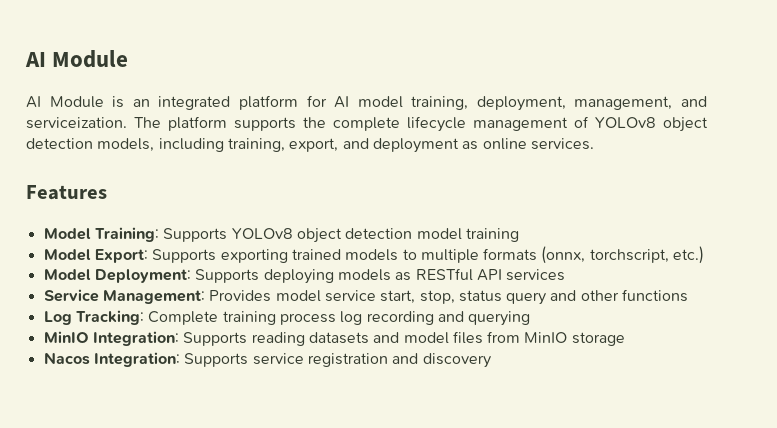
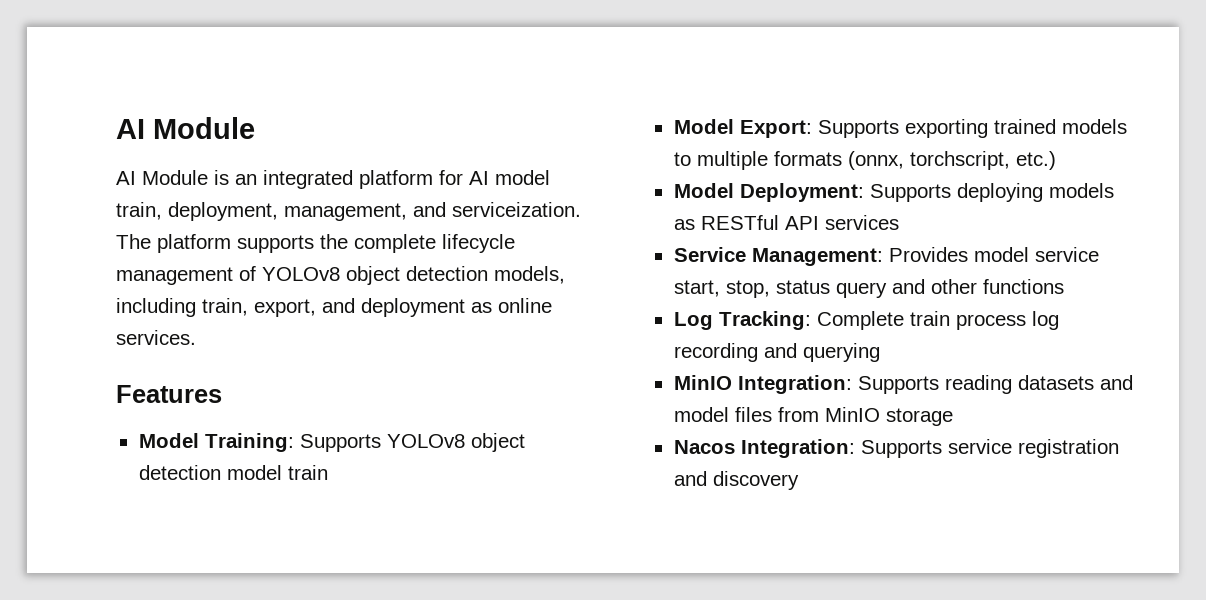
[411,96,469,110] training, -> [116,202,162,220] train,
[227,138,285,152] training, -> [202,298,248,316] train,
[465,228,519,242] training -> [287,465,328,480] train
[222,311,276,325] training -> [909,311,950,326] train

